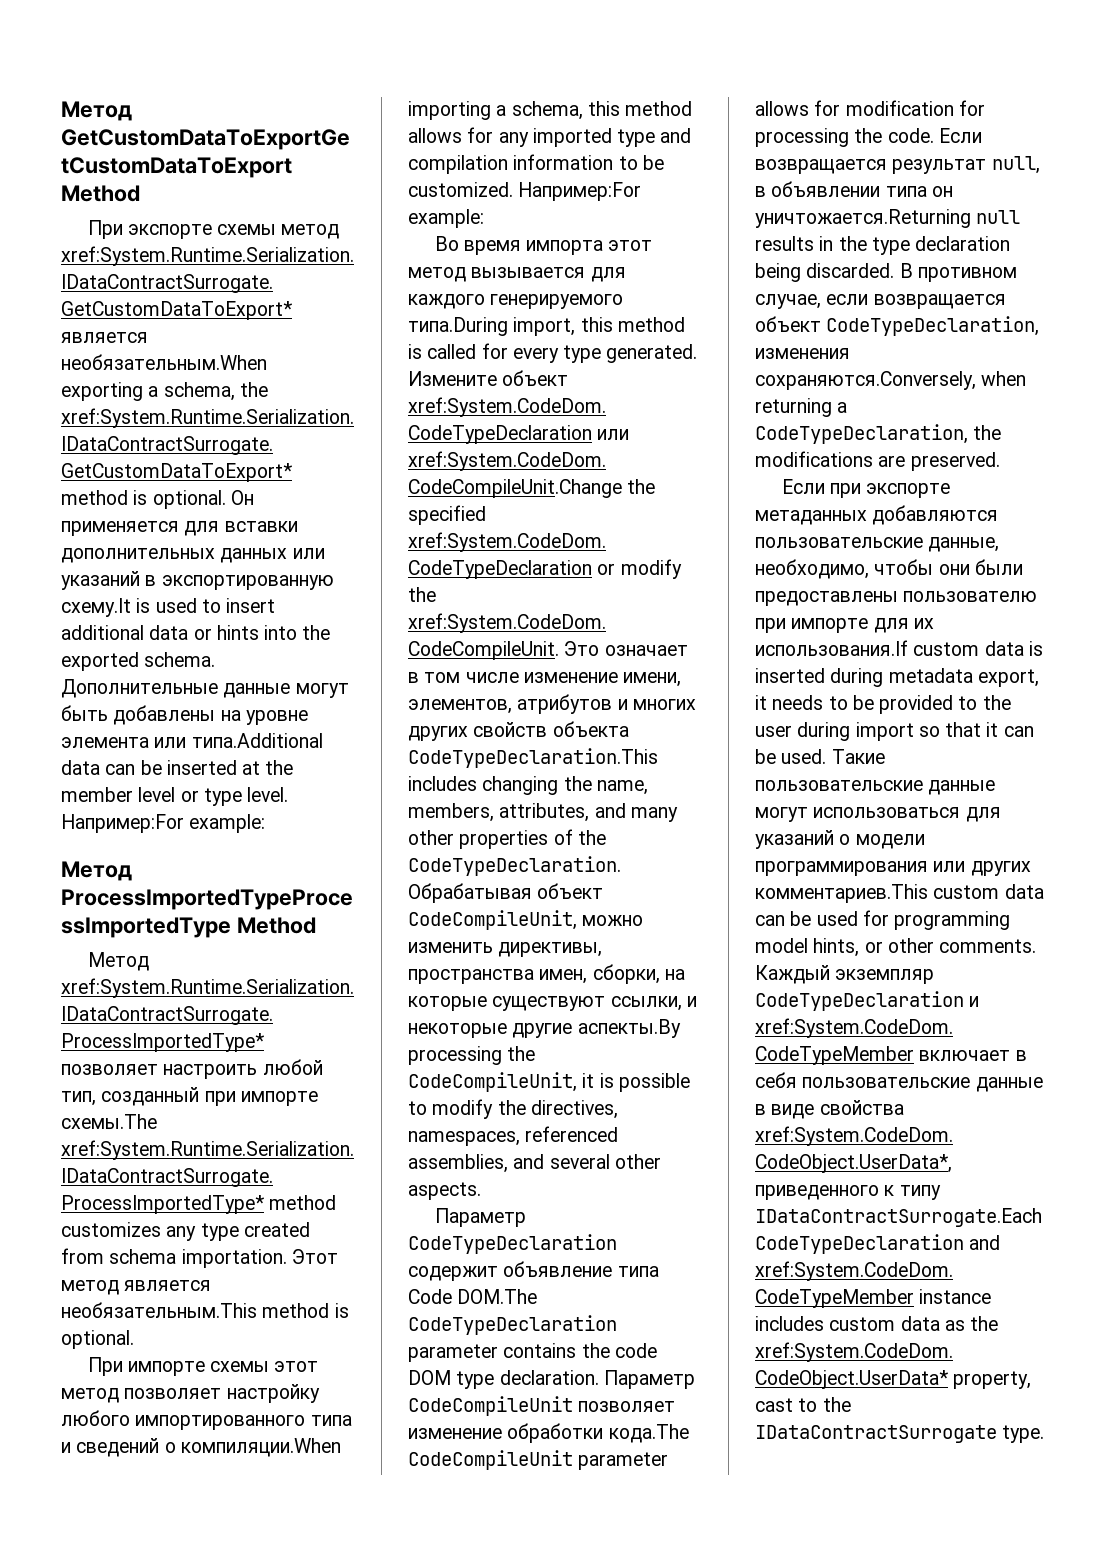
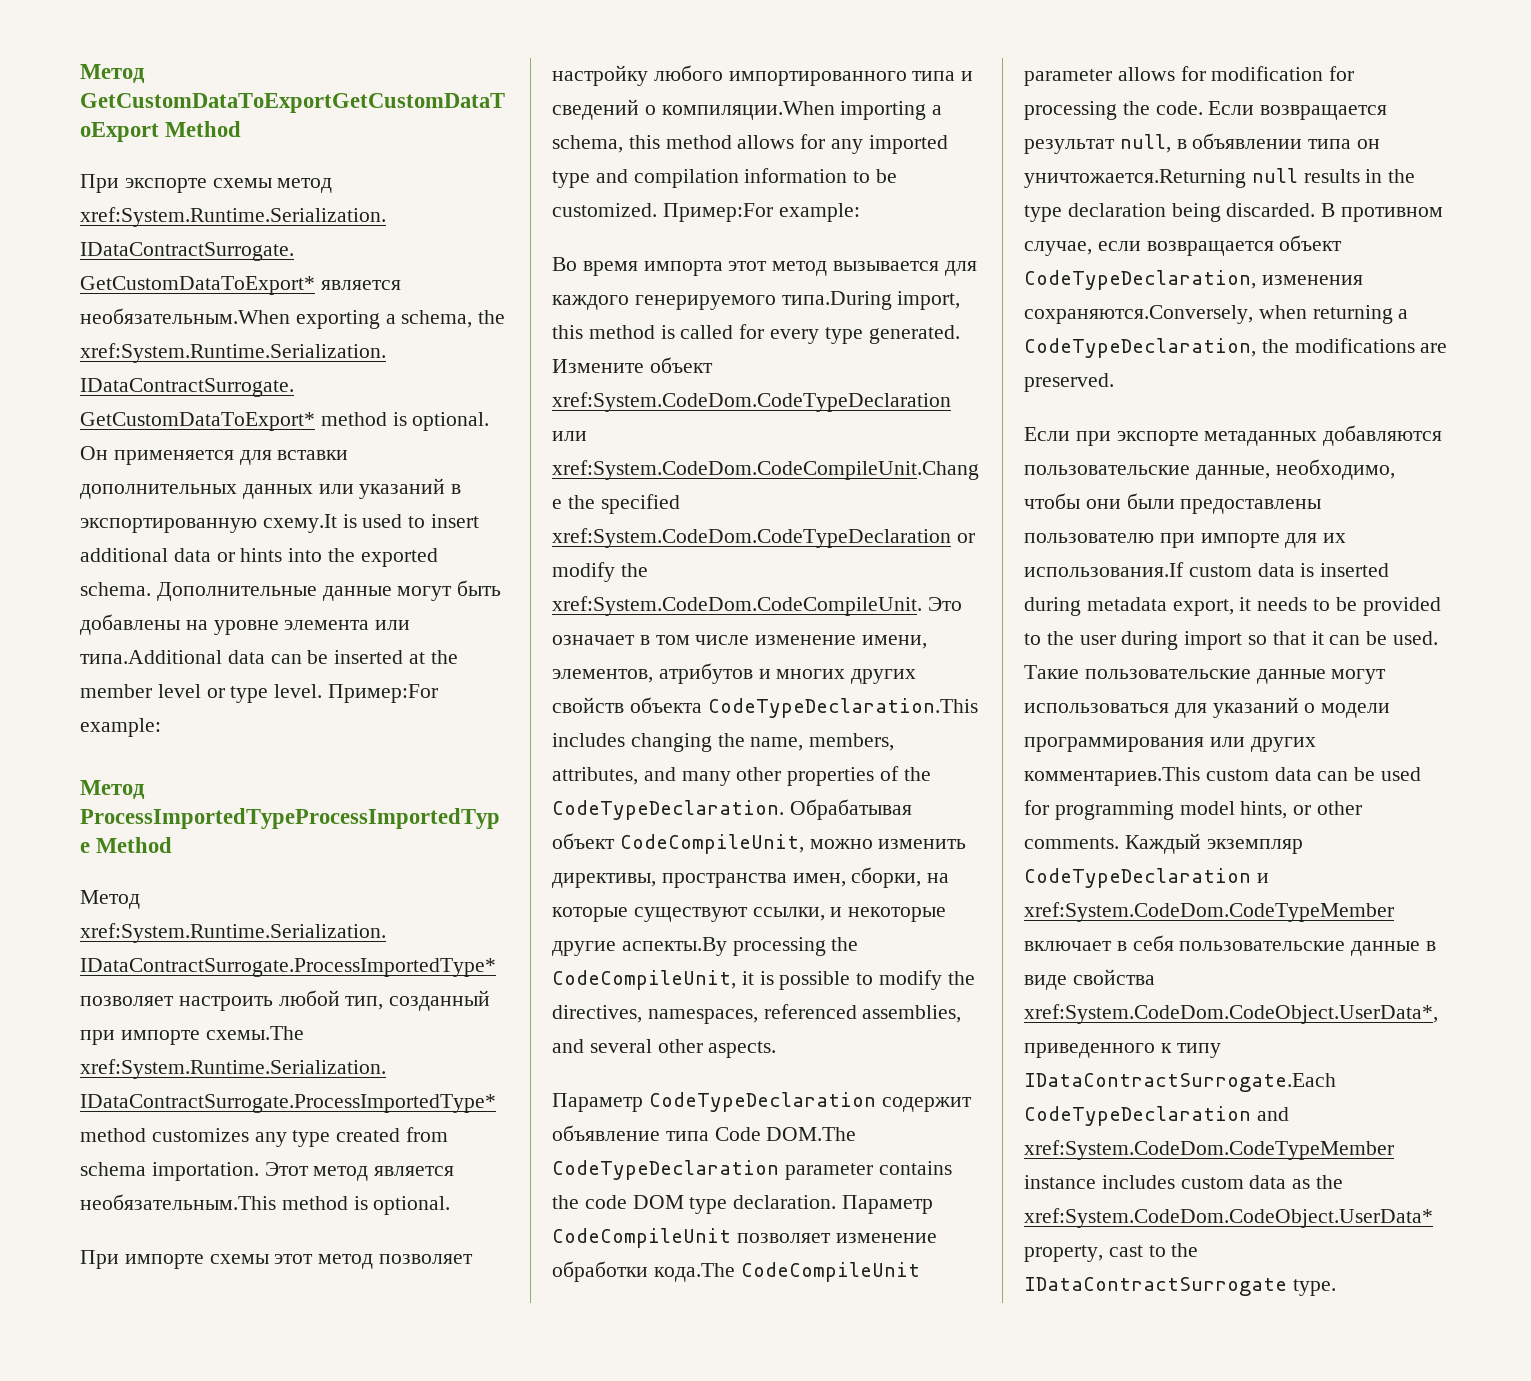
[61,814,184,833] Например:For -> [328,684,439,703] Пример:For
[518,182,642,201] Например:For -> [662,203,773,222] Пример:For

